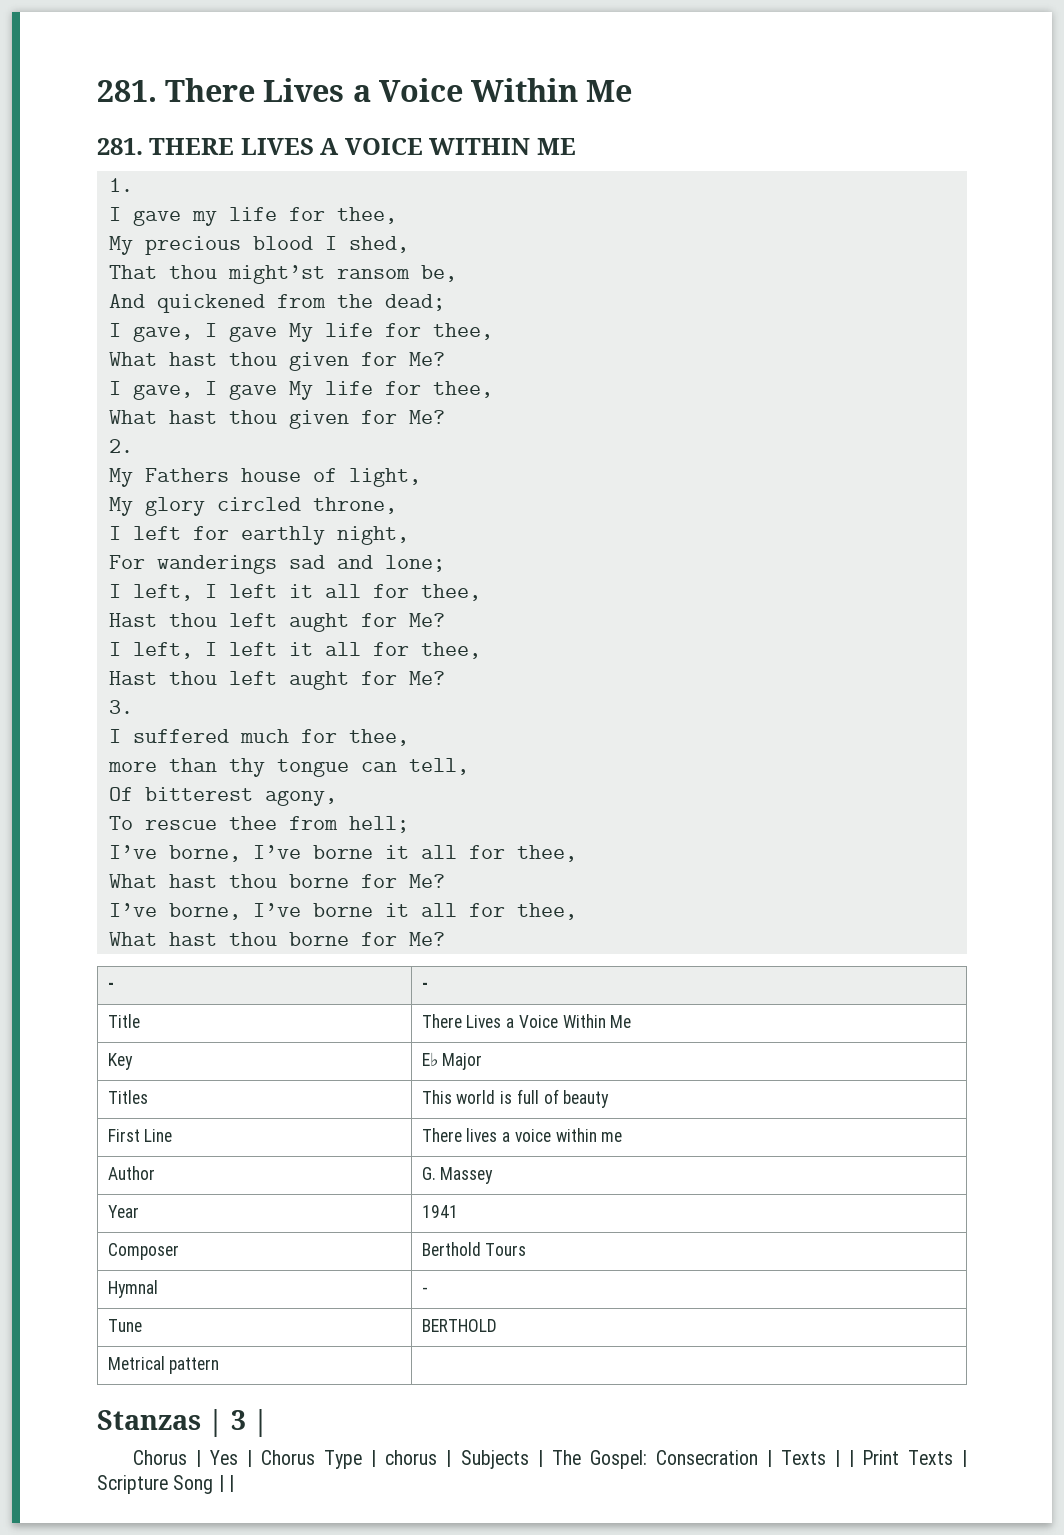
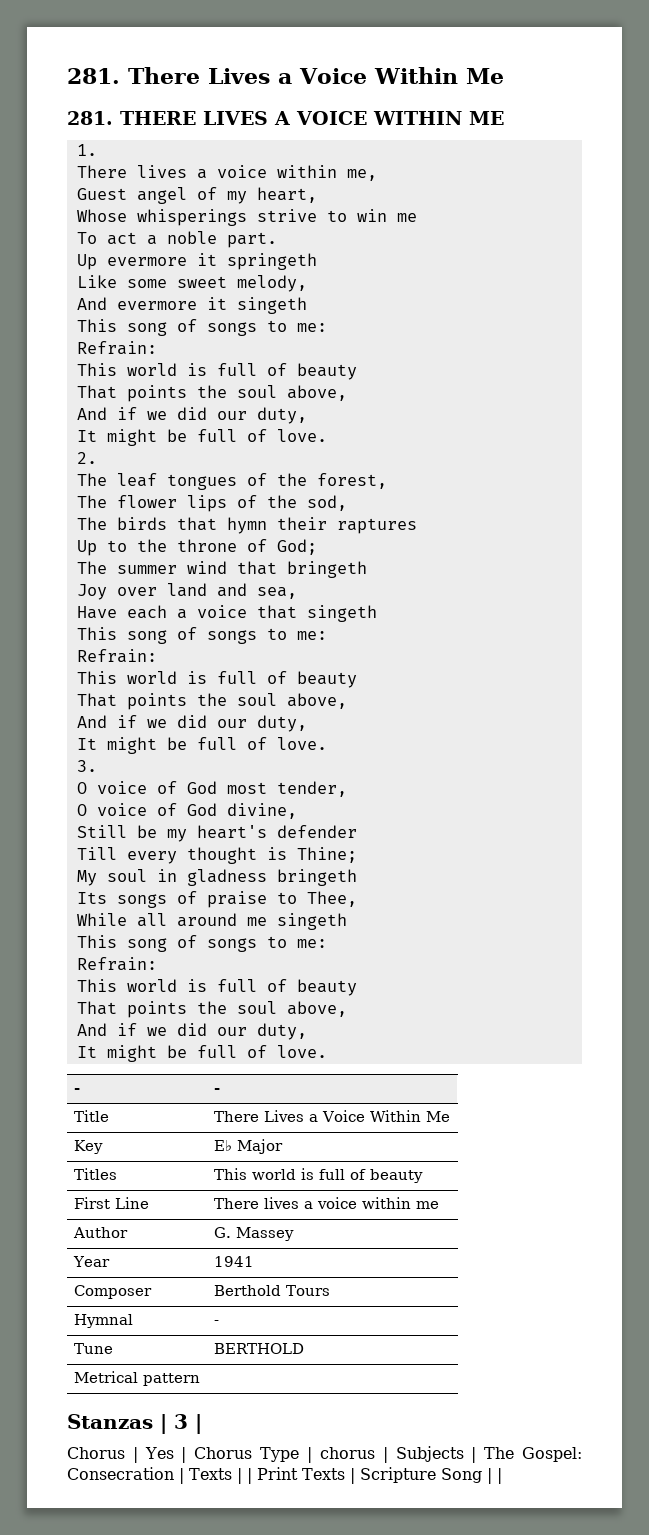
[108,207,397,226] [108,236,409,255] [108,265,457,284] [108,294,445,313] [108,323,493,342] [108,352,445,371] [108,381,493,400] [108,410,445,429] [108,439,133,453] [108,468,421,487] [108,497,397,516] [108,526,409,545] [108,555,445,574] [108,584,481,601] [108,613,445,632] [108,642,481,659] [108,671,445,690] [108,700,133,714] [108,729,409,746] [107,758,469,777] [108,787,337,806] [108,816,409,833] [108,845,577,862] [108,874,445,888] [108,903,577,920] [108,932,445,946] I gave my life for thee, // My precious blood I shed, // That thou might’st ransom be, // And quickened from the dead; // I gave, I gave My life for thee, // What hast thou given for Me? // I gave, I gave My life for thee, // What hast thou given for Me? // 2. // My Fathers house of light, // My glory circled throne, // I left for earthly night, // For wanderings sad and lone; // I left, I left it all for thee, // Hast thou left aught for Me? // I left, I left it all for thee, // Hast thou left aught for Me? // 3. // I suffered much for thee, // more than thy tongue can tell, // Of bitterest agony, // To rescue thee from hell; // I’ve borne, I’ve borne it all for thee, // What hast thou borne for Me? // I’ve borne, I’ve borne it all for thee, // What hast thou borne for Me? -> [76,165,377,181] [76,187,317,204] [76,209,417,226] [76,231,277,248] [76,253,317,270] [76,275,307,292] [76,297,307,314] [76,319,327,336] [76,341,157,355] [76,363,357,380] [76,385,347,402] [76,407,307,424] [76,429,327,446] [76,452,97,464] [76,473,387,490] [76,495,347,512] [76,517,417,534] [76,539,317,556] [76,561,367,578] [76,583,297,600] [76,605,377,622] [76,627,327,644] [76,649,157,663] [76,671,357,688] [76,693,347,710] [76,715,307,732] [76,737,327,754] [76,760,97,772] [76,781,347,797] [76,803,297,819] [76,825,357,842] [76,847,357,864] [76,869,357,886] [76,891,357,908] [76,913,347,930] [76,935,327,952] [76,957,157,971] [76,979,357,996] [76,1001,347,1018] [76,1023,307,1040] [76,1045,327,1062] There lives a voice within me, // Guest angel of my heart, // Whose whisperings strive to win me // To act a noble part. // Up evermore it springeth // Like some sweet melody, // And evermore it singeth // This song of songs to me: // Refrain: // This world is full of beauty // That points the soul above, // And if we did our duty, // It might be full of love. // 2. // The leaf tongues of the forest, // The flower lips of the sod, // The birds that hymn their raptures // Up to the throne of God; // The summer wind that bringeth // Joy over land and sea, // Have each a voice that singeth // This song of songs to me: // Refrain: // This world is full of beauty // That points the soul above, // And if we did our duty, // It might be full of love. // 3. // O voice of God most tender, // O voice of God divine, // Still be my heart's defender // Till every thought is Thine; // My soul in gladness bringeth // Its songs of praise to Thee, // While all around me singeth // This song of songs to me: // Refrain: // This world is full of beauty // That points the soul above, // And if we did our duty, // It might be full of love.

